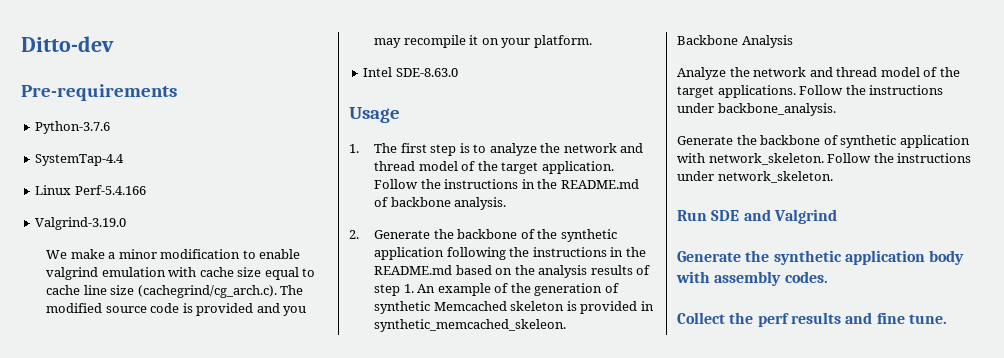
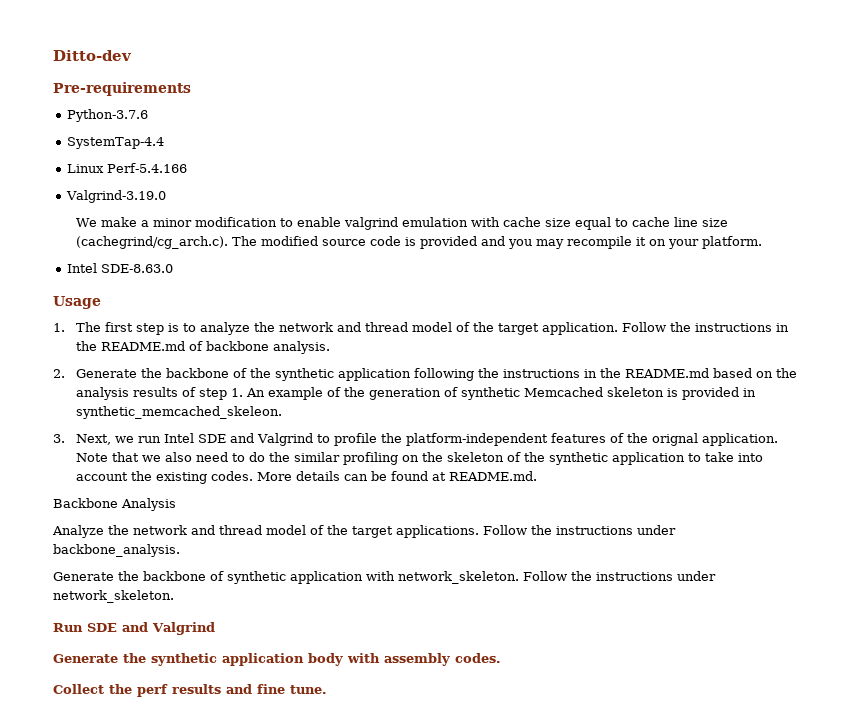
(567, 325) none -> [53,433,778,446] [75,452,763,465] [75,471,537,484] // 3. Next, we run Intel SDE and Valgrind to profile the platform-independent features of the orignal application. Note that we also need to do the similar profiling on the skeleton of the synthetic application to take into account the existing codes. More details can be found at README.md.

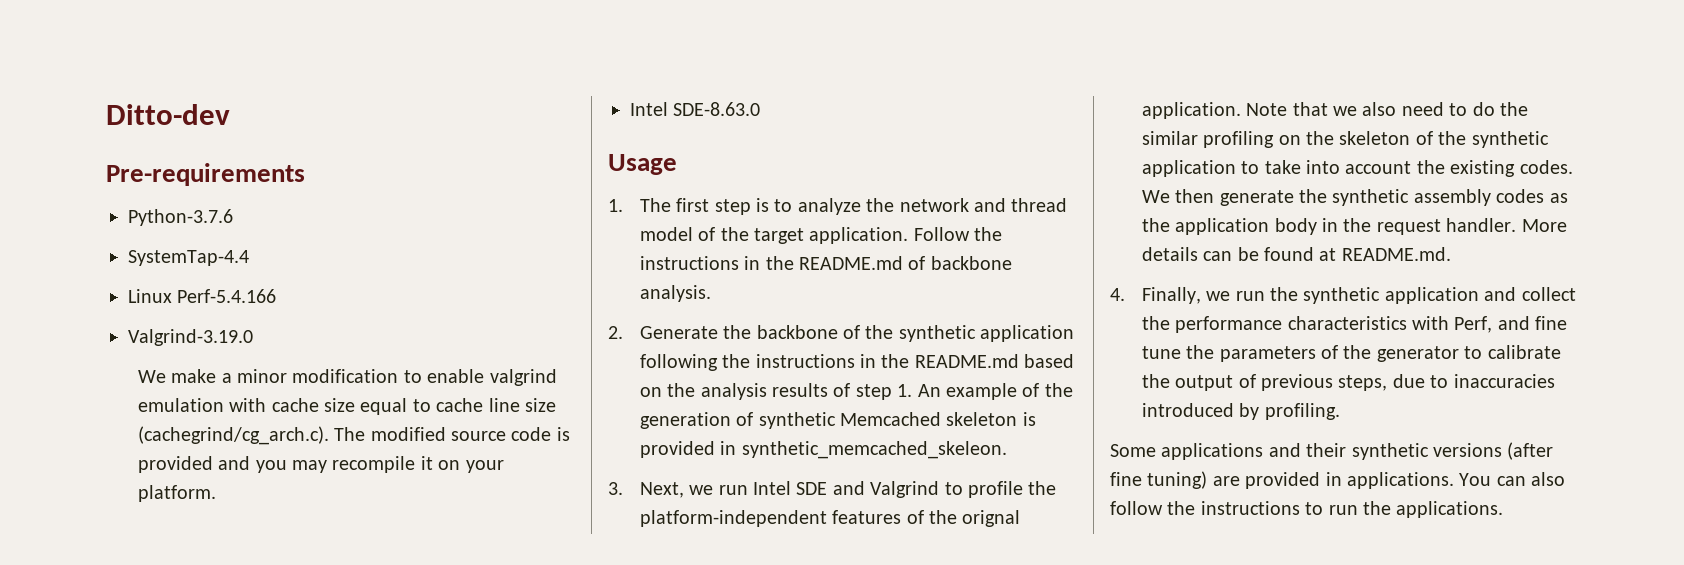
(253, 476) none -> [1141,189,1568,206] [1141,218,1517,235] We then generate the synthetic assembly codes as the application body in the request handler.
[53,498,176,511] [52,525,676,538] [53,544,180,557] [53,571,716,584] [53,590,174,603] [53,622,215,635] [53,653,501,666] [53,684,327,697] Backbone Analysis // Analyze the network and thread model of the target applications. Follow the instructions under backbone_analysis. // Generate the backbone of synthetic application with network_skeleton. Follow the instructions under network_skeleton. // Run SDE and Valgrind // Generate the synthetic application body with assembly codes. // Collect the perf results and fine tune. -> [1110,287,1576,304] [1141,316,1568,333] [1141,345,1561,362] [1141,374,1555,391] [1141,403,1340,420] [1110,442,1554,460] [1110,471,1566,489] [1110,501,1504,518] 4. Finally, we run the synthetic application and collect the performance characteristics with Perf, and fine tune the parameters of the generator to calibrate the output of previous steps, due to inaccuracies introduced by profiling. // Some applications and their synthetic versions (after fine tuning) are provided in applications. You can also follow the instructions to run the applications.

